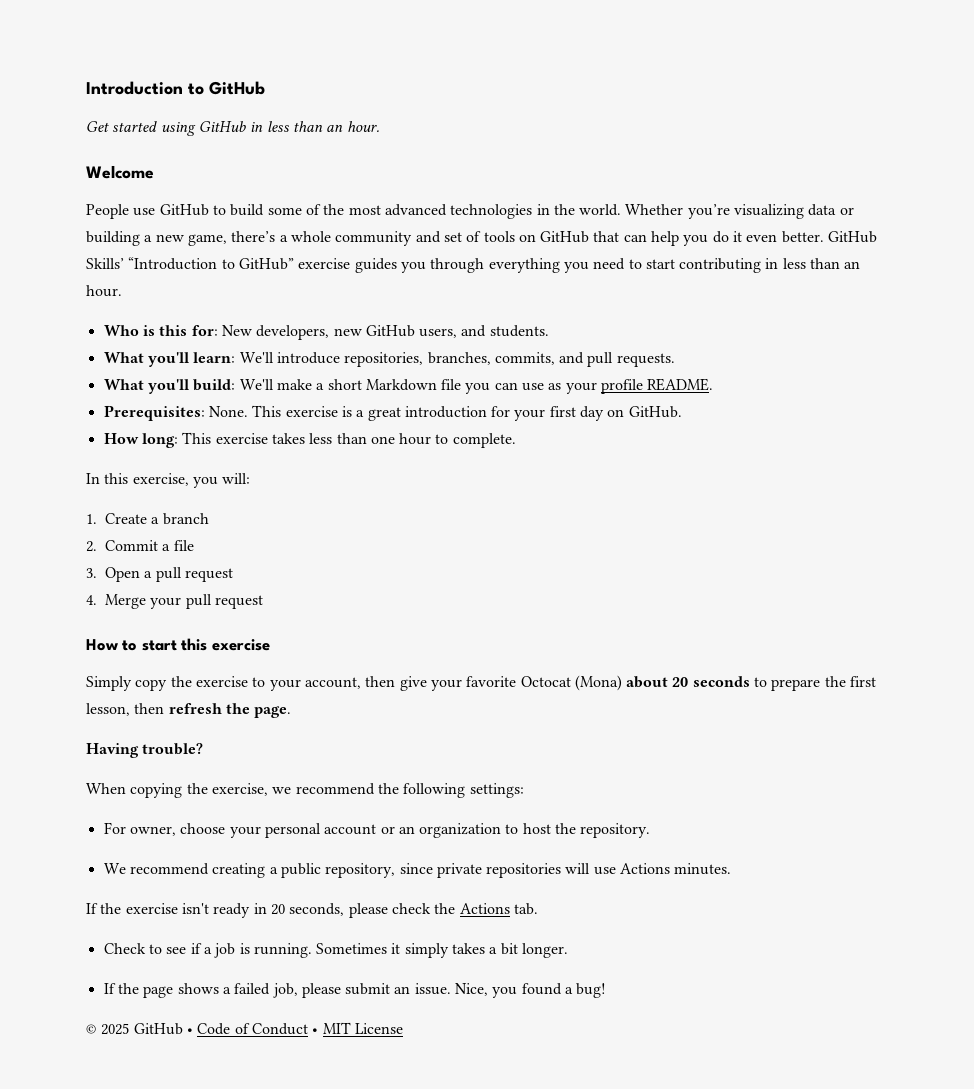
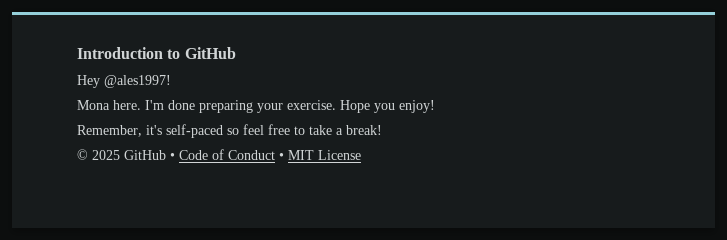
[86,121,380,136] [86,165,154,179] [86,204,854,219] [86,231,878,246] [86,257,861,273] [86,285,122,297] [103,325,549,340] [103,352,675,367] [103,378,714,394] [103,405,682,421] [103,432,516,448] [86,473,251,488] [86,513,209,525] [86,540,194,552] [86,567,234,582] [86,594,264,609] [86,638,270,651] [86,675,877,691] [86,703,292,718] [86,743,204,758] [86,783,524,798] [103,822,651,838] [103,863,732,878] [86,903,538,918] [103,943,569,958] [103,983,607,998] Get started using GitHub in less than an hour. // Welcome // People use GitHub to build some of the most advanced technologies in the world. Whether you’re visualizing data or building a new game, there’s a whole community and set of tools on GitHub that can help you do it even better. GitHub Skills’ “Introduction to GitHub” exercise guides you through everything you need to start contributing in less than an hour. // Who is this for: New developers, new GitHub users, and students. // What you'll learn: We'll introduce repositories, branches, commits, and pull requests. // What you'll build: We'll make a short Markdown file you can use as your profile README. // Prerequisites: None. This exercise is a great introduction for your first day on GitHub. // How long: This exercise takes less than one hour to complete. // In this exercise, you will: // 1. Create a branch // 2. Commit a file // 3. Open a pull request // 4. Merge your pull request // How to start this exercise // Simply copy the exercise to your account, then give your favorite Octocat (Mona) about 20 seconds to prepare the first lesson, then refresh the page. // Having trouble? // When copying the exercise, we recommend the following settings: // For owner, choose your personal account or an organization to host the repository. // We recommend creating a public repository, since private repositories will use Actions minutes. // If the exercise isn't ready in 20 seconds, please check the Actions tab. // Check to see if a job is running. Sometimes it simply takes a bit longer. // If the page shows a failed job, please submit an issue. Nice, you found a bug! -> [77,75,171,88] [77,100,435,113] [77,124,382,138] Hey @ales1997! // Mona here. I'm done preparing your exercise. Hope you enjoy! // Remember, it's self-paced so feel free to take a break!

